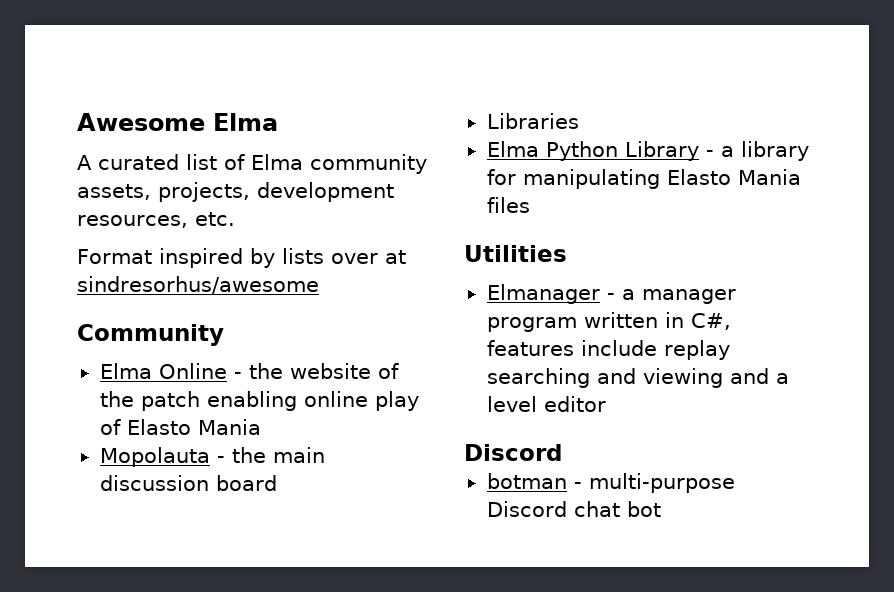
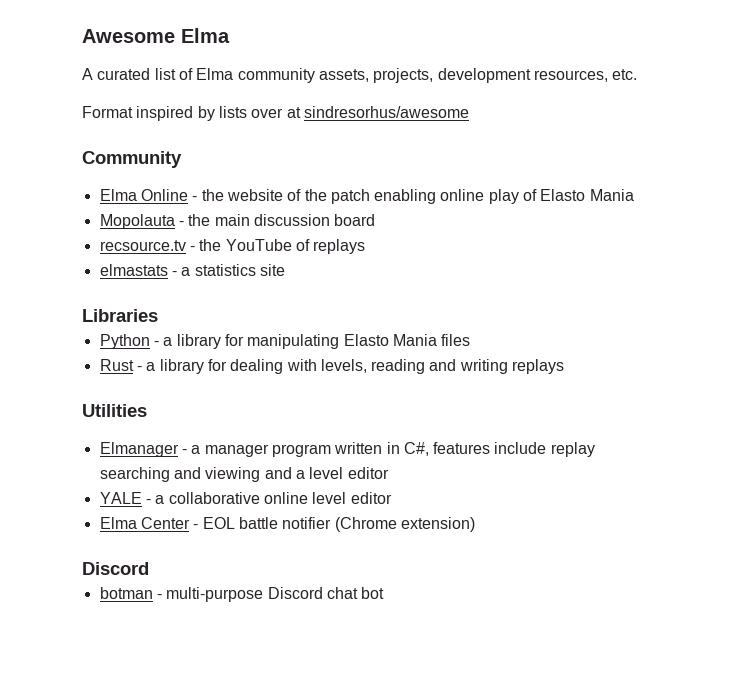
[486,113,579,129] [486,141,699,161] Libraries // Elma Python Library -> [99,239,366,254] [99,264,285,276] [82,309,158,322] [99,334,150,349] recsource.tv - the YouTube of replays // elmastats - a statistics site // Libraries // Python
(530, 205) none -> [99,359,565,374] // Rust - a library for dealing with levels, reading and writing replays
(606, 404) none -> [99,492,392,504] [99,517,475,532] // YALE - a collaborative online level editor // Elma Center - EOL battle notifier (Chrome extension)

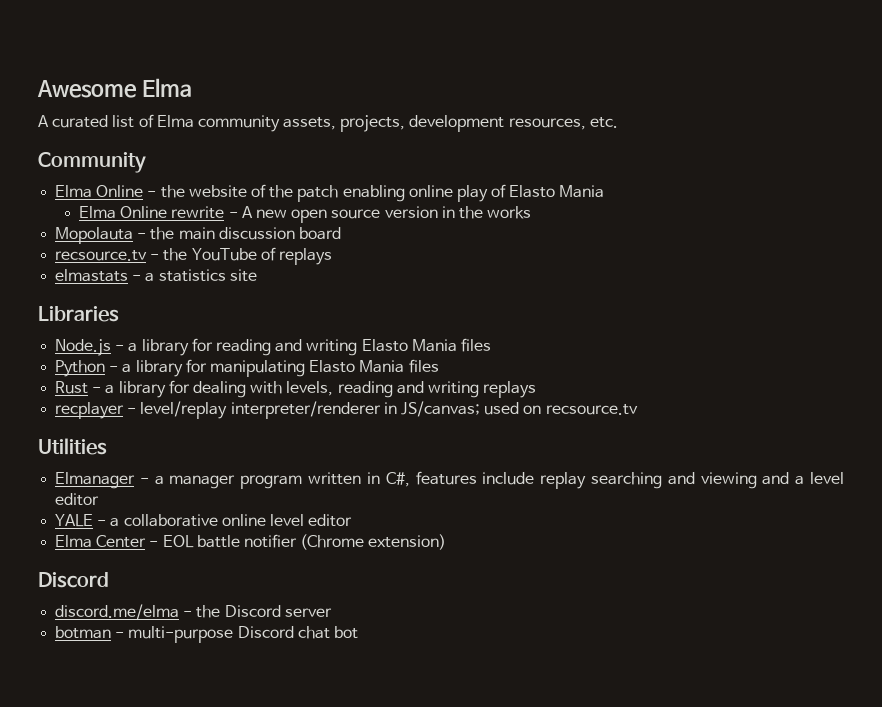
[82,106,469,121] // Format inspired by lists over at sindresorhus/awesome -> (618, 122) none
(634, 195) none -> [79,206,532,223] // Elma Online rewrite - A new open source version in the works
(158, 315) none -> [55,338,491,356] // Node.js - a library for reading and writing Elasto Mania files
(565, 366) none -> [55,401,638,419] // recplayer - level/replay interpreter/renderer in JS/canvas; used on recsource.tv
(149, 568) none -> [55,604,332,620] // discord.me/elma - the Discord server

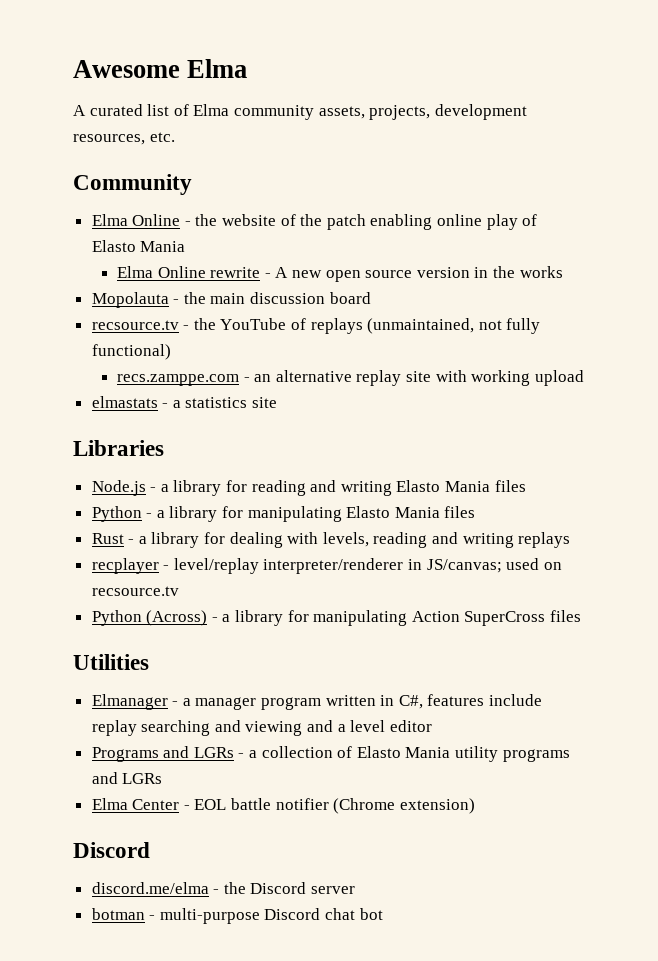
(332, 256) none -> [367,318,541,334] [91,344,171,360] [117,370,584,386] (unmaintained, not fully functional) // recs.zamppe.com - an alternative replay site with working upload
(638, 409) none -> [91,610,582,626] // Python (Across) - a library for manipulating Action SuperCross files
[55,514,353,527] YALE - a collaborative online level editor -> [91,746,570,762] [91,772,163,784] Programs and LGRs - a collection of Elasto Mania utility programs and LGRs

